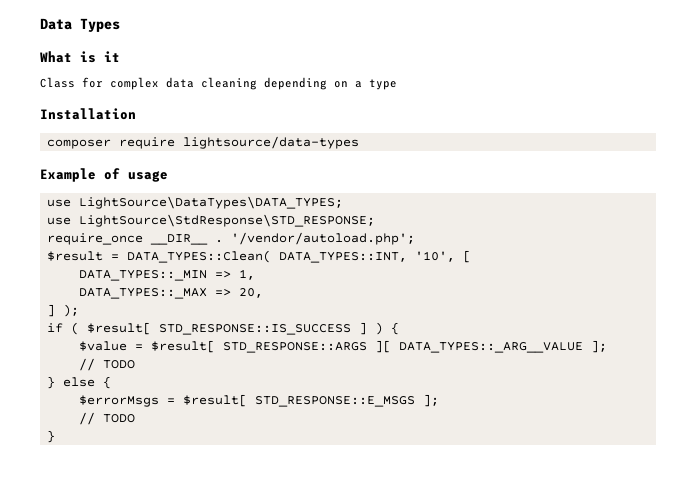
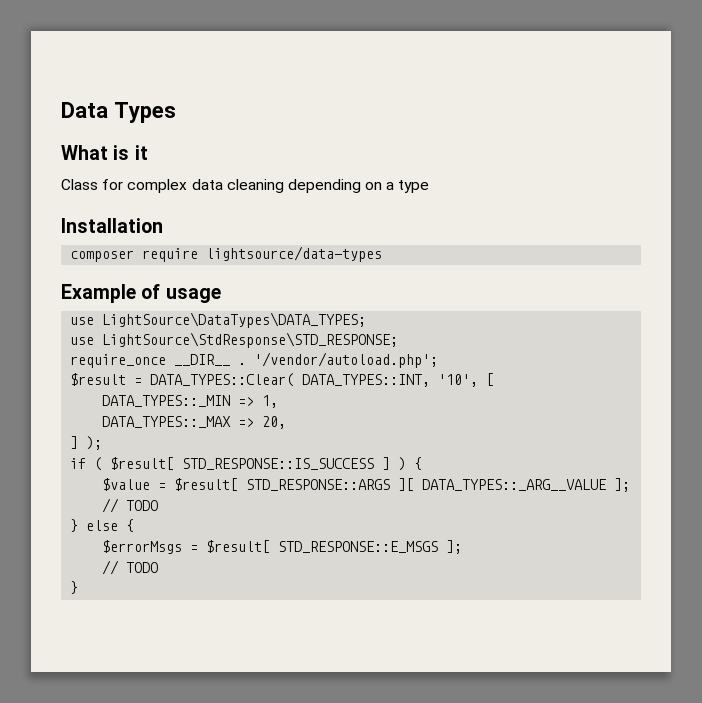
[126,250,271,263] DATA_TYPES::Clean( -> [150,373,295,387] DATA_TYPES::Clear(

